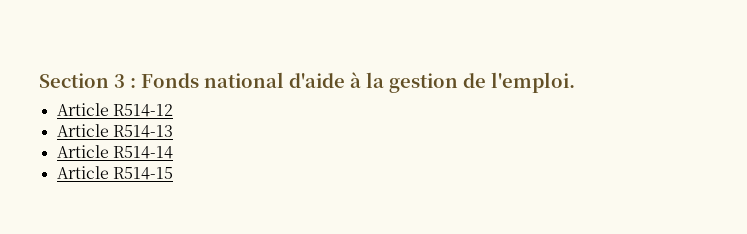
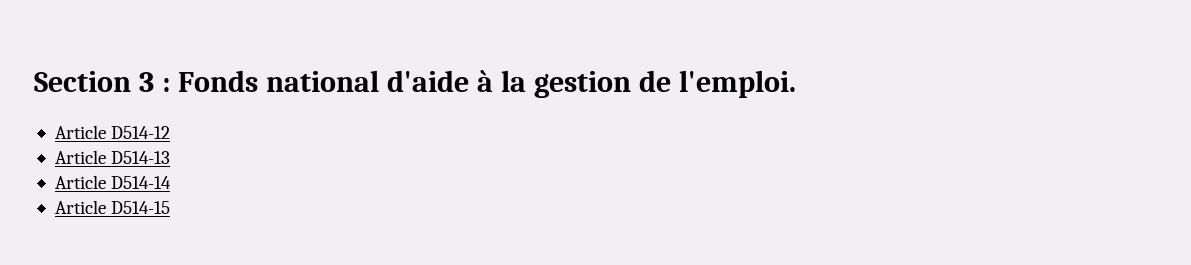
[112,104,173,117] [56,124,173,138] [56,145,173,159] [56,166,173,180] R514-12 // Article R514-13 // Article R514-14 // Article R514-15 -> [111,126,171,139] [54,150,171,164] [54,175,172,189] [54,200,171,214] D514-12 // Article D514-13 // Article D514-14 // Article D514-15

